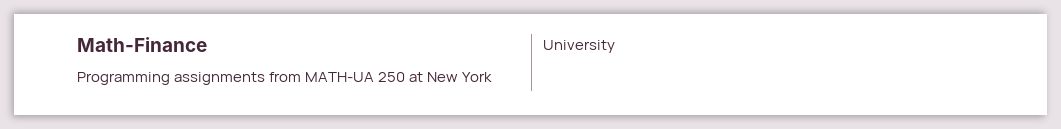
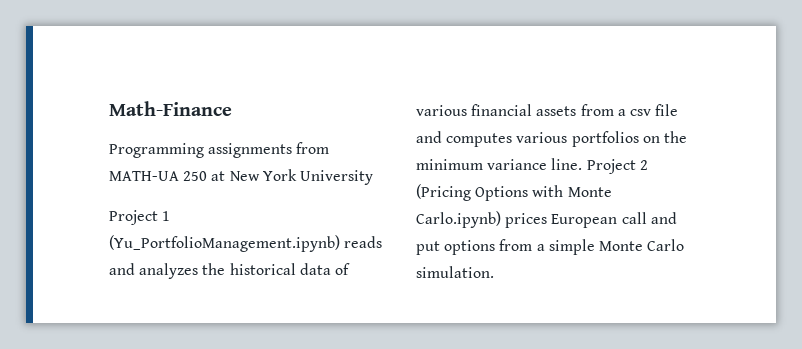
(615, 46) none -> [109,210,171,225] [109,235,383,252] [109,263,350,279] [416,104,679,116] [416,131,687,147] [416,158,648,174] [416,184,612,201] [416,211,677,228] [416,239,685,255] [416,266,494,278] // Project 1 (Yu_PortfolioManagement.ipynb) reads and analyzes the historical data of various financial assets from a csv file and computes various portfolios on the minimum variance line. Project 2 (Pricing Options with Monte Carlo.ipynb) prices European call and put options from a simple Monte Carlo simulation.

